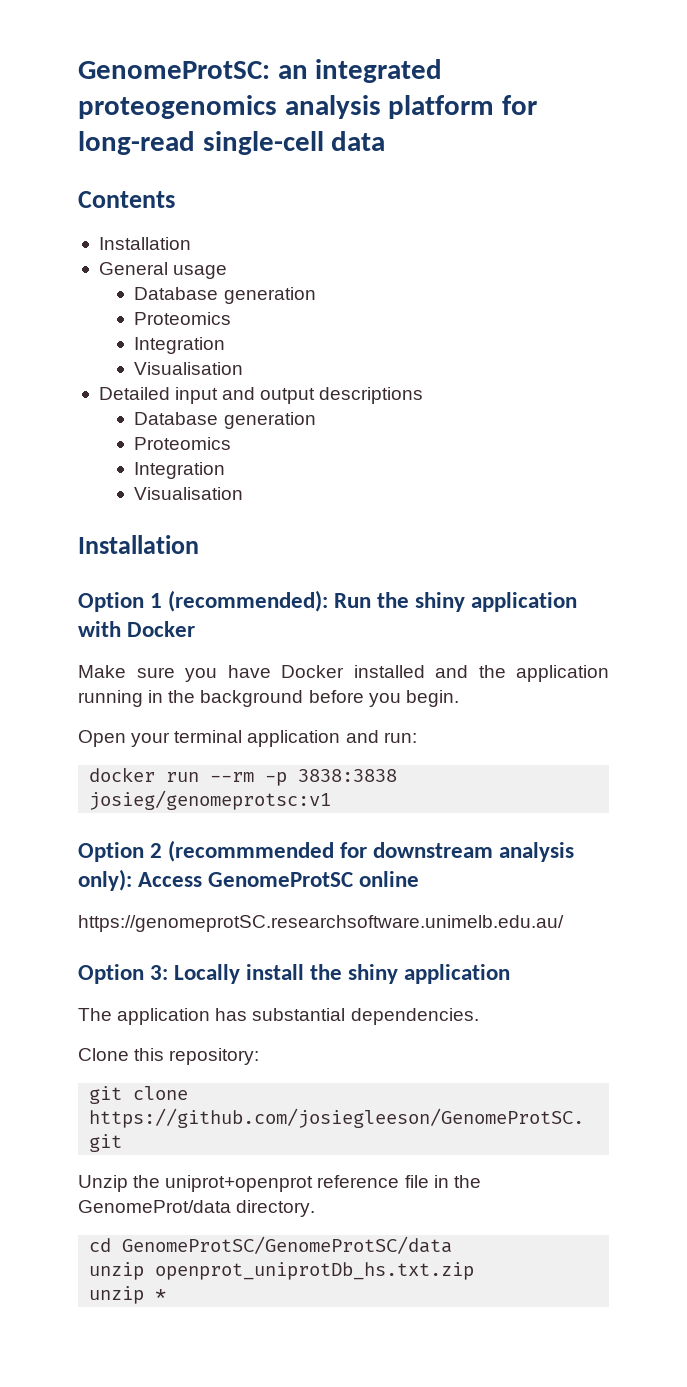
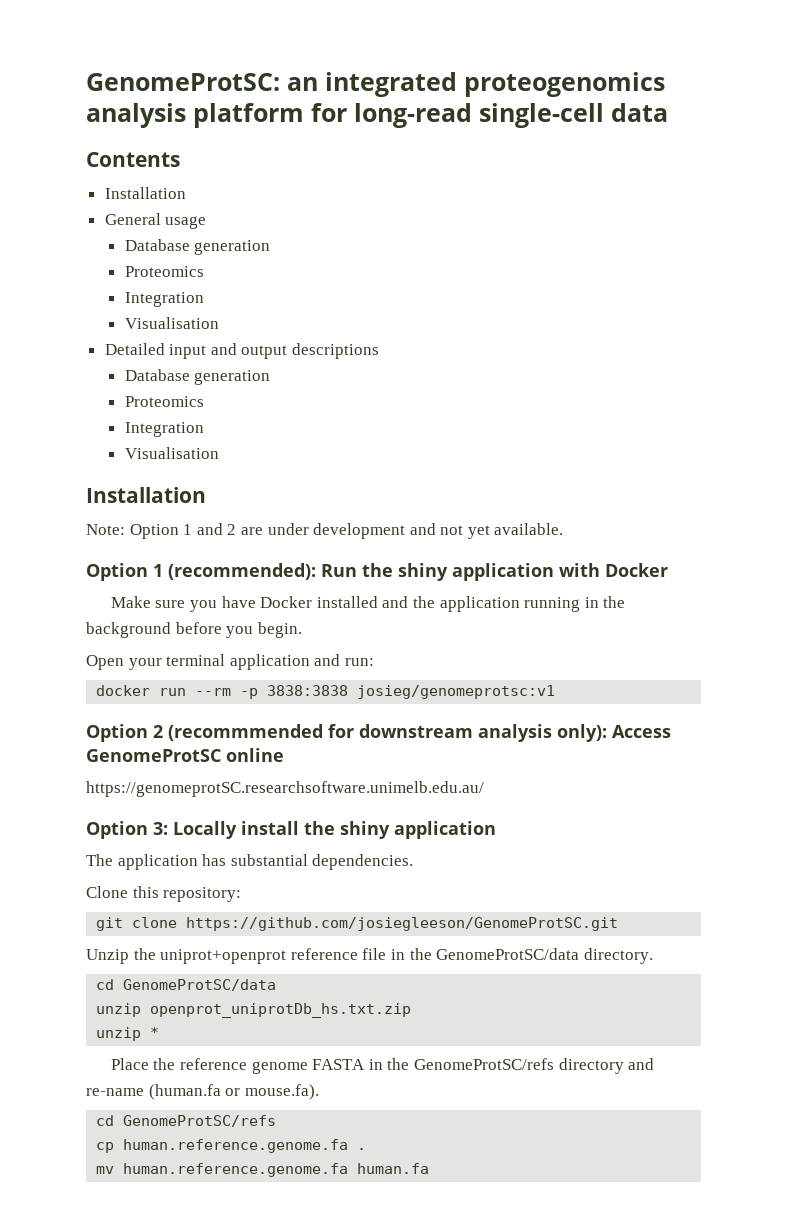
(199, 544) none -> [86,523,564,539] // Note: Option 1 and 2 are under development and not yet available.
[78,1200,231,1213] GenomeProt/data -> [436,948,580,960] GenomeProtSC/data
[122,1236,453,1254] GenomeProtSC/GenomeProtSC/data -> [123,979,277,991] GenomeProtSC/data
(167, 1294) none -> [110,1058,655,1074] [86,1084,319,1100] [96,1115,277,1127] [96,1139,367,1153] [96,1163,430,1177] // Place the reference genome FASTA in the GenomeProtSC/refs directory and re-name (human.fa or mouse.fa). // cd GenomeProtSC/refs // cp human.reference.genome.fa . // mv human.reference.genome.fa human.fa

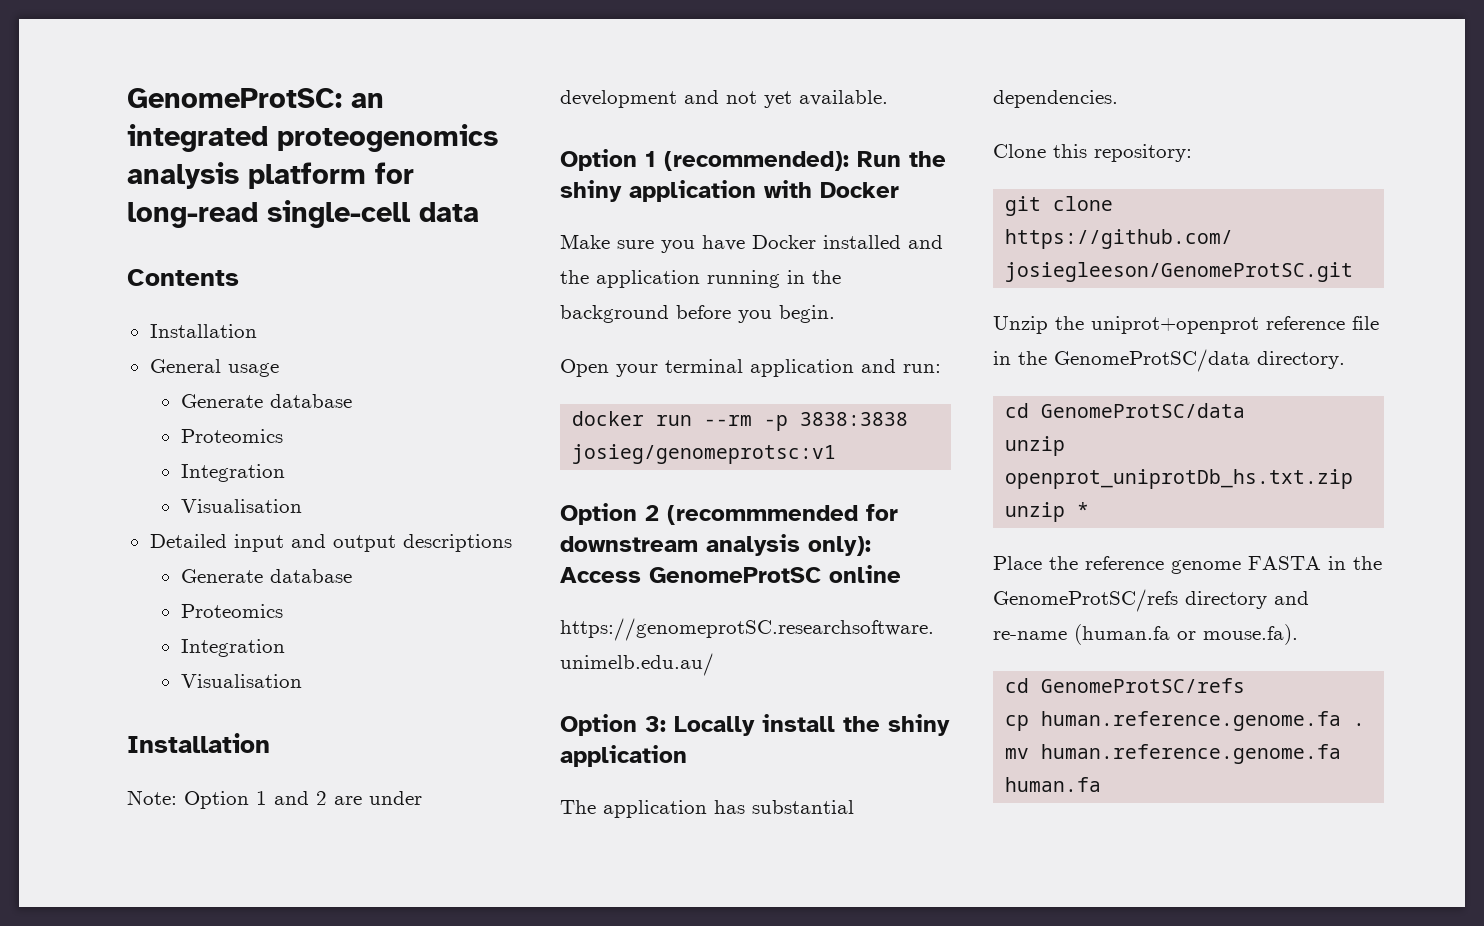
[124,239,271,255] Database generation -> [180,394,352,408] Generate database
[124,369,271,385] Database generation -> [180,569,352,583] Generate database

